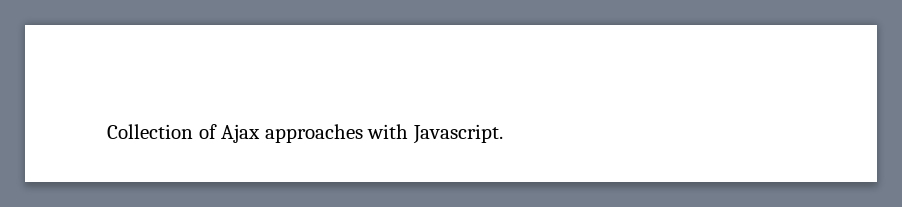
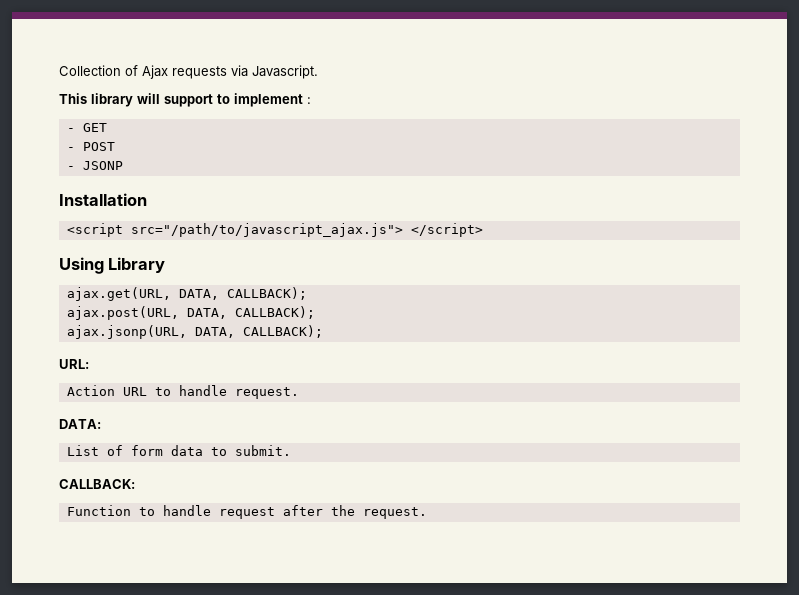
[264,124,409,143] approaches with -> [172,65,248,79] requests via
(503, 134) none -> [59,93,311,107] [66,123,107,132] [66,142,115,151] [66,161,123,170] [59,193,147,206] [66,223,483,237] [59,257,166,274] [66,287,307,301] [66,306,315,320] [66,325,323,339] [59,359,89,369] [66,385,299,399] [59,419,101,429] [66,445,291,456] [59,479,135,489] [66,505,427,519] // This library will support to implement : // - GET // - POST // - JSONP // Installation // <script src="/path/to/javascript_ajax.js"> </script> // Using Library // ajax.get(URL, DATA, CALLBACK); // ajax.post(URL, DATA, CALLBACK); // ajax.jsonp(URL, DATA, CALLBACK); // URL: // Action URL to handle request. // DATA: // List of form data to submit. // CALLBACK: // Function to handle request after the request.

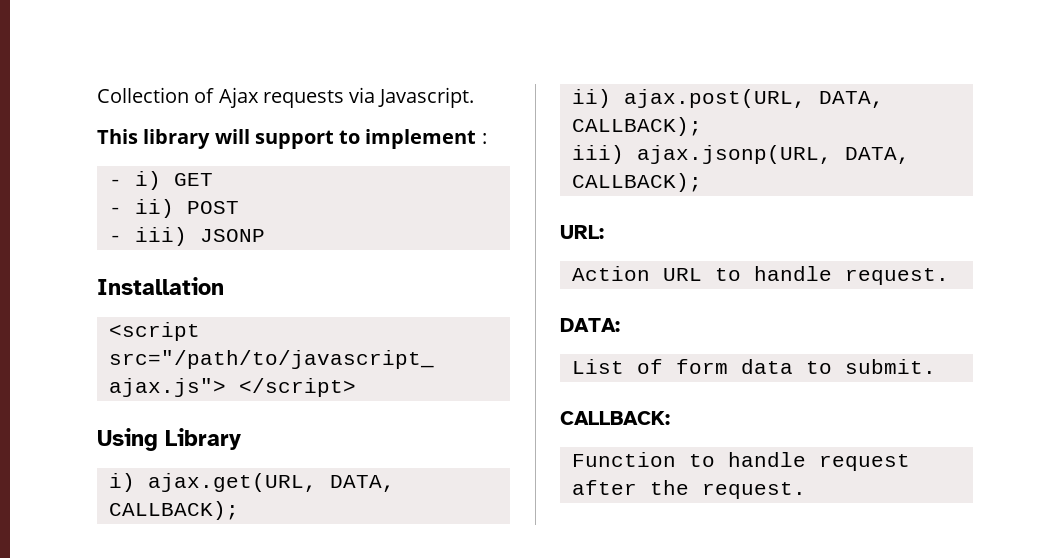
(75, 130) none -> [134,171,161,190] i)
(75, 149) none -> [134,199,174,218] ii)
(75, 168) none -> [134,227,187,246] iii)
(166, 265) none -> [108,473,135,492] i)
(307, 293) none -> [571,89,611,108] ii)
(315, 312) none -> [571,145,624,164] iii)

